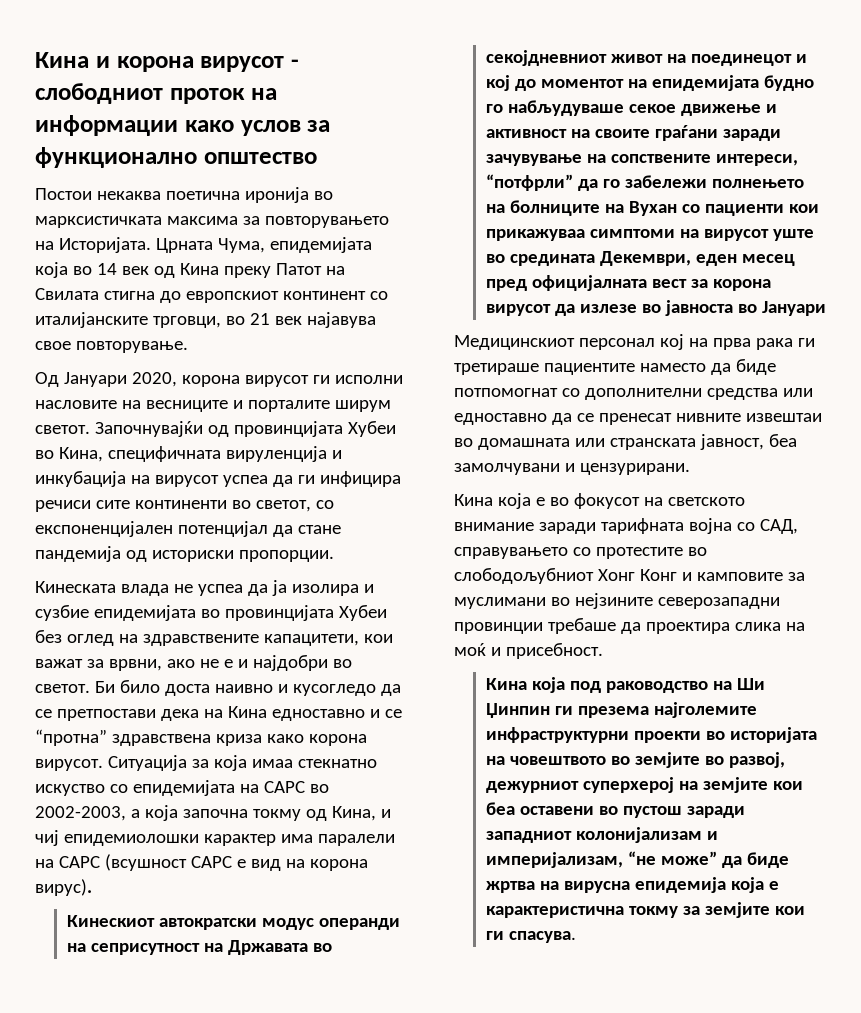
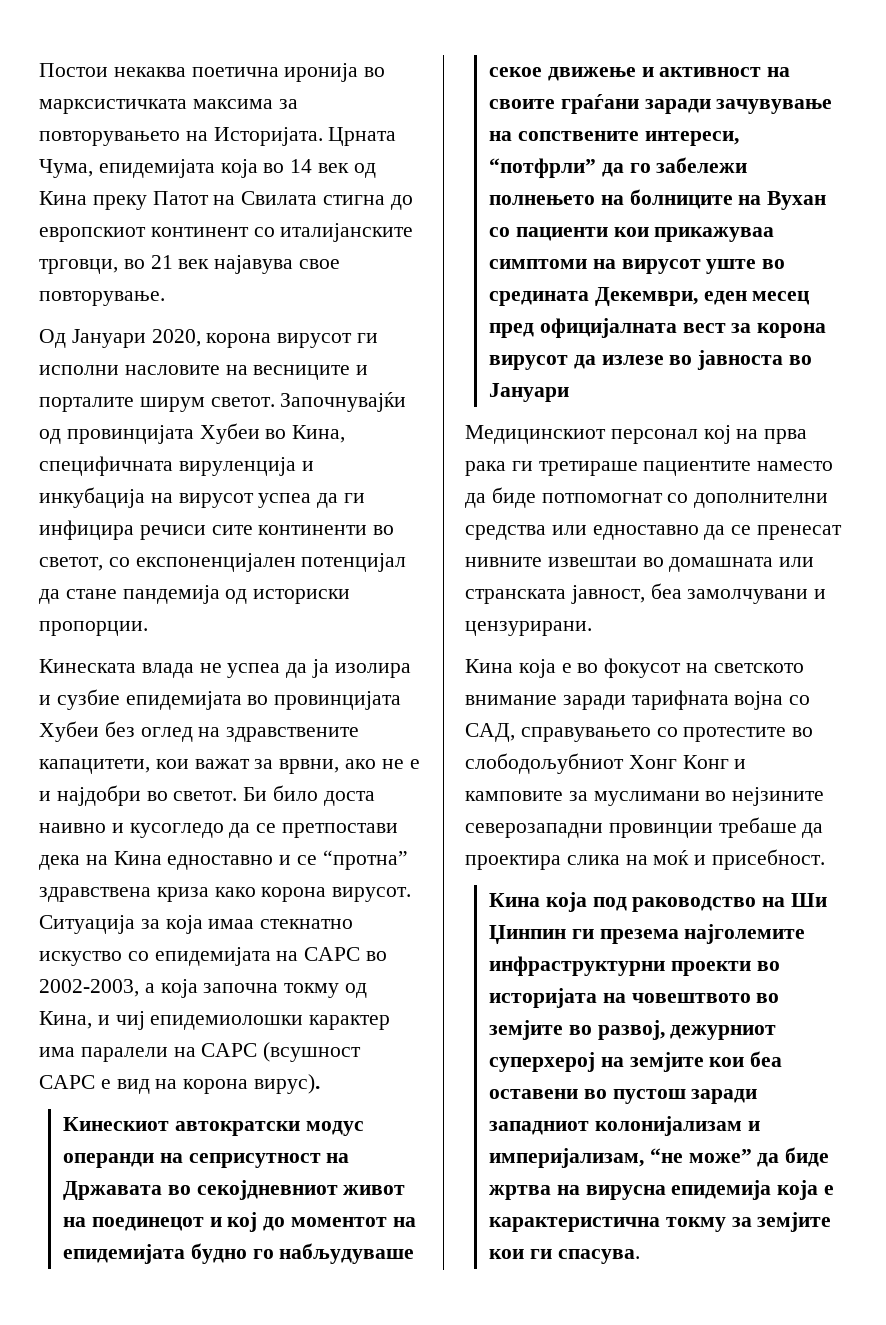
[35,52,299,72] [35,83,277,104] [35,115,331,136] [35,147,317,168] Кина и корона вирусот - слободниот проток на информации како услов за функционално општество // -> (39, 70) none

